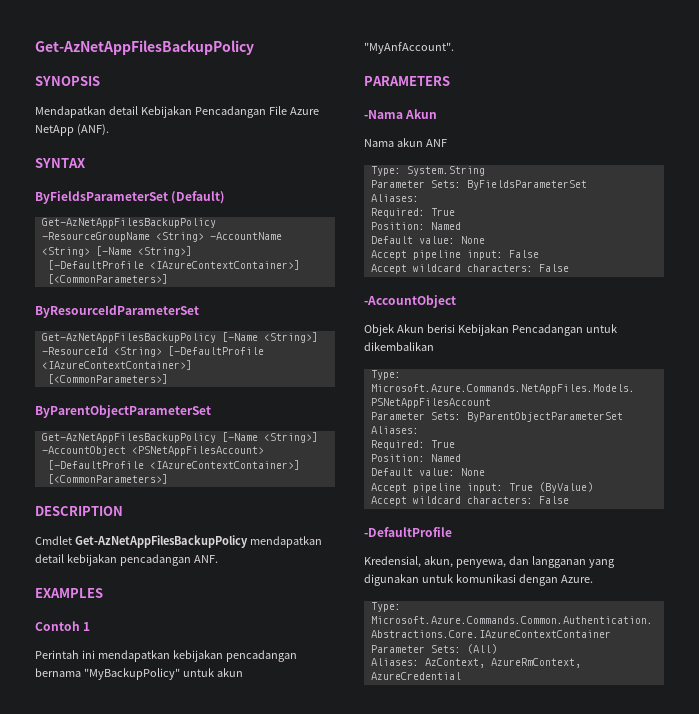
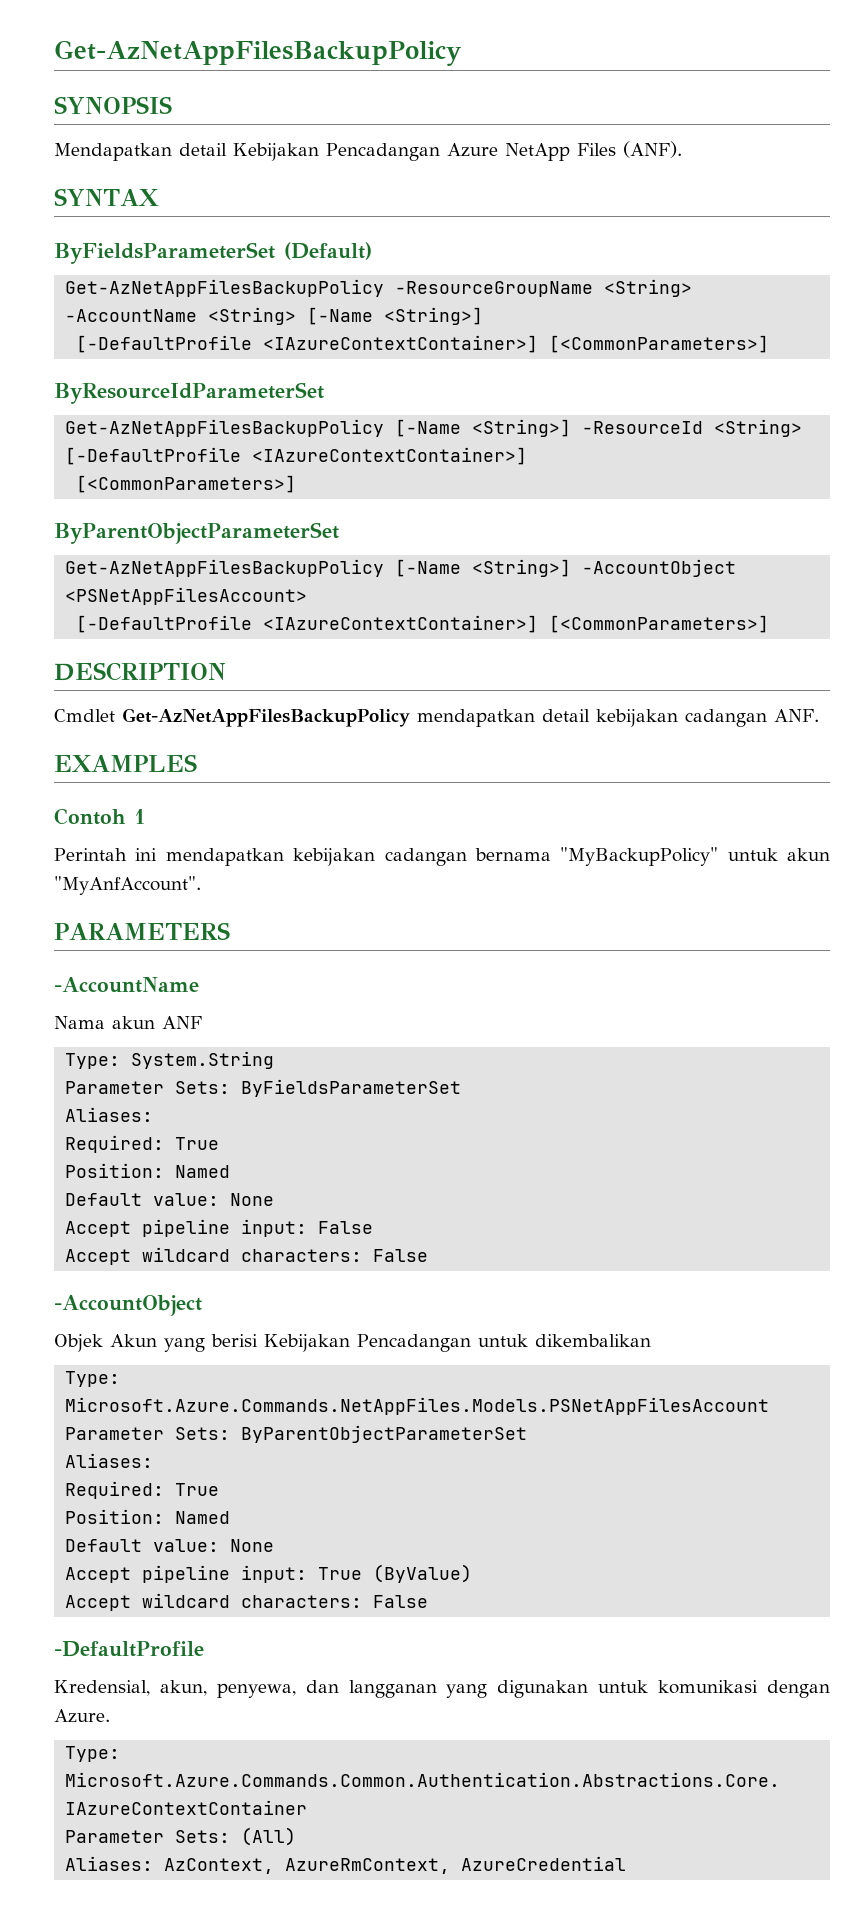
[268,106,287,115] File -> (440, 152) none
(74, 130) none -> [577,143,616,156] Files
[119,554,191,566] pencadangan -> [685,709,767,727] cadangan
[225,650,297,662] pencadangan -> [384,848,467,866] cadangan
[364,109,438,119] -Nama Akun -> [54,977,199,993] -AccountName
(424, 328) none -> [164,1338,205,1352] yang

